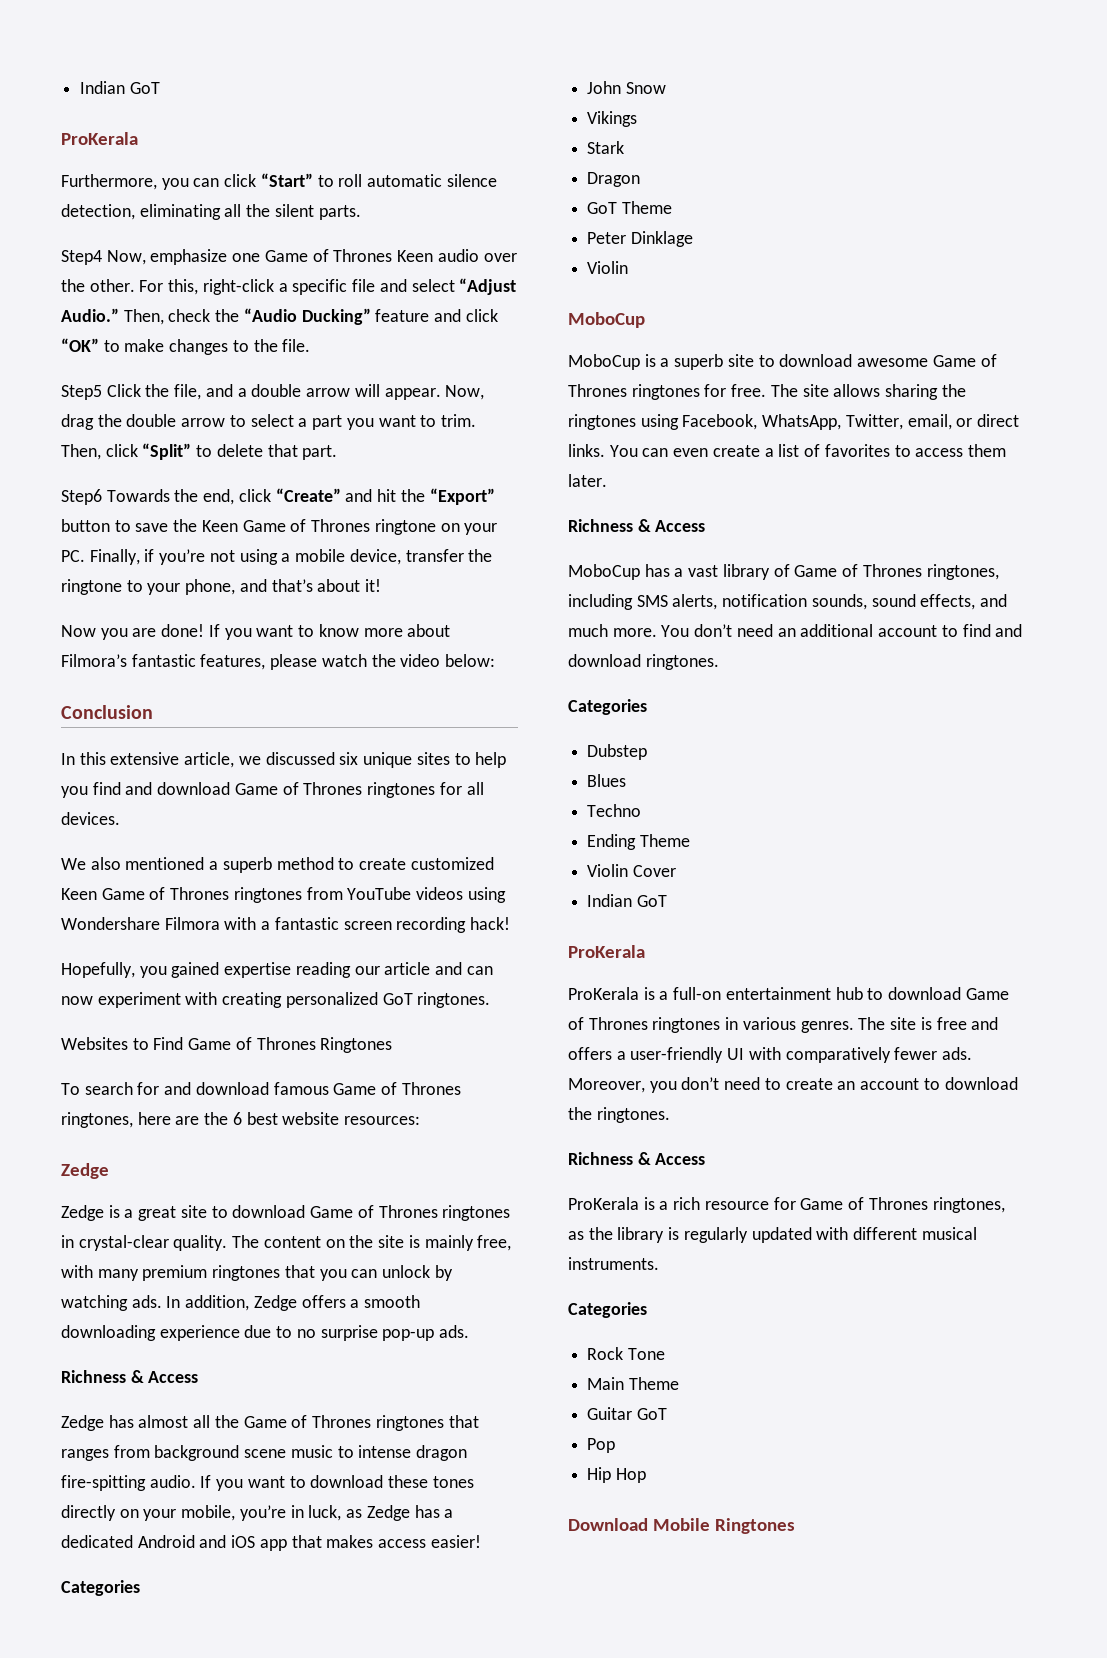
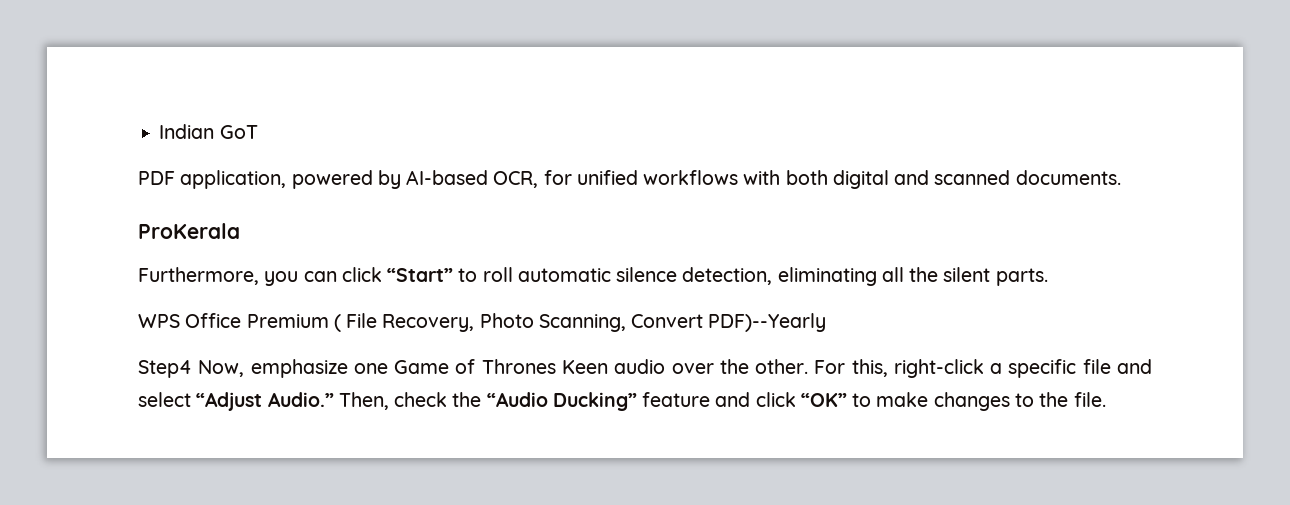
[80,81,160,94] Indian GoT -> [159,124,258,139] [138,170,1121,189] Indian GoT // PDF application, powered by AI-based OCR, for unified workflows with both digital and scanned documents.
(361, 212) none -> [138,313,827,332] // WPS Office Premium ( File Recovery, Photo Scanning, Convert PDF)--Yearly
[61,384,485,400] [61,414,476,430] [61,443,338,460] [61,488,495,505] [61,519,498,535] [61,549,493,565] [61,579,382,595] [61,624,451,640] [61,654,496,670] [61,705,153,719] [61,752,507,768] [61,782,484,798] [61,812,120,825] [61,857,494,873] [61,887,506,903] [61,917,511,933] [61,962,493,978] [61,992,491,1008] [61,1037,393,1053] [61,1082,461,1095] [61,1112,421,1128] [61,1163,109,1179] [61,1205,511,1221] [61,1235,512,1251] [61,1265,453,1281] [61,1295,421,1311] [61,1325,470,1341] [61,1370,199,1383] [61,1415,479,1431] [61,1445,468,1461] [61,1475,474,1491] [61,1505,454,1521] [61,1535,481,1551] [61,1580,140,1596] [587,81,666,94] [587,111,638,127] [587,141,625,154] [587,172,641,187] [587,201,672,214] [587,231,693,247] [587,261,629,274] [568,312,645,328] [568,354,997,370] [568,384,966,400] [568,414,1020,430] [568,444,1006,457] [568,474,607,487] [568,519,706,532] [568,564,999,580] [568,594,1008,610] [568,624,1023,637] [568,654,719,670] [568,699,647,715] [587,744,648,760] [587,774,627,787] [587,804,642,817] [587,834,690,850] [587,864,676,877] [587,894,667,907] [568,945,645,958] [568,987,1009,1000] [568,1017,999,1033] [568,1047,973,1063] [568,1077,1018,1093] [568,1107,670,1123] [568,1152,706,1165] [568,1197,1005,1213] [568,1227,977,1243] [568,1257,659,1270] [568,1302,647,1318] [587,1347,665,1360] [587,1377,679,1390] [587,1407,667,1420] [587,1438,616,1453] [587,1467,646,1483] [568,1518,795,1534] // Step5 Click the file, and a double arrow will appear. Now, drag the double arrow to select a part you want to trim. Then, click “Split” to delete that part. // Step6 Towards the end, click “Create” and hit the “Export” button to save the Keen Game of Thrones ringtone on your PC. Finally, if you’re not using a mobile device, transfer the ringtone to your phone, and that’s about it! // Now you are done! If you want to know more about Filmora’s fantastic features, please watch the video below: // Conclusion // In this extensive article, we discussed six unique sites to help you find and download Game of Thrones ringtones for all devices. // We also mentioned a superb method to create customized Keen Game of Thrones ringtones from YouTube videos using Wondershare Filmora with a fantastic screen recording hack! // Hopefully, you gained expertise reading our article and can now experiment with creating personalized GoT ringtones. // Websites to Find Game of Thrones Ringtones // To search for and download famous Game of Thrones ringtones, here are the 6 best website resources: // Zedge // Zedge is a great site to download Game of Thrones ringtones in crystal-clear quality. The content on the site is mainly free, with many premium ringtones that you can unlock by watching ads. In addition, Zedge offers a smooth downloading experience due to no surprise pop-up ads. // Richness & Access // Zedge has almost all the Game of Thrones ringtones that ranges from background scene music to intense dragon fire-spitting audio. If you want to download these tones directly on your mobile, you’re in luck, as Zedge has a dedicated Android and iOS app that makes access easier! // Categories // John Snow // Vikings // Stark // Dragon // GoT Theme // Peter Dinklage // Violin // MoboCup // MoboCup is a superb site to download awesome Game of Thrones ringtones for free. The site allows sharing the ringtones using Facebook, WhatsApp, Twitter, email, or direct links. You can even create a list of favorites to access them later. // Richness & Access // MoboCup has a vast library of Game of Thrones ringtones, including SMS alerts, notification sounds, sound effects, and much more. You don’t need an additional account to find and download ringtones. // Categories // Dubstep // Blues // Techno // Ending Theme // Violin Cover // Indian GoT // ProKerala // ProKerala is a full-on entertainment hub to download Game of Thrones ringtones in various genres. The site is free and offers a user-friendly UI with comparatively fewer ads. Moreover, you don’t need to create an account to download the ringtones. // Richness & Access // ProKerala is a rich resource for Game of Thrones ringtones, as the library is regularly updated with different musical instruments. // Categories // Rock Tone // Main Theme // Guitar GoT // Pop // Hip Hop // Download Mobile Ringtones -> (1106, 399) none

